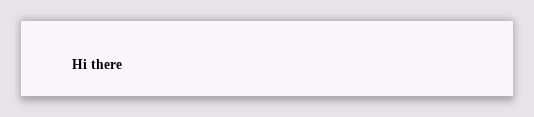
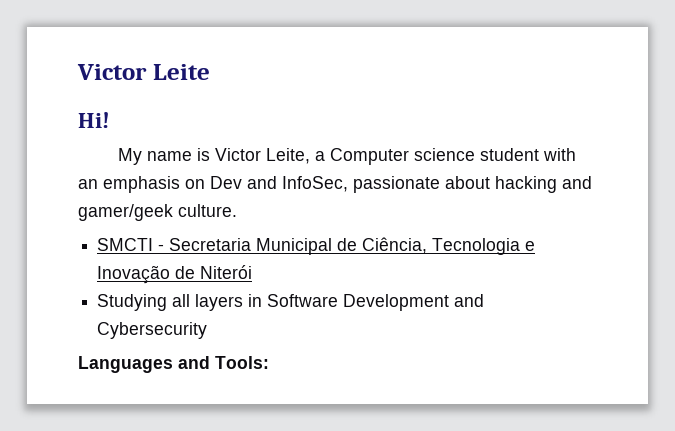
[72,59,122,69] Hi there -> [77,64,210,80] [78,112,110,128] [118,148,577,165] [78,176,592,193] [78,204,237,221] [97,237,536,255] [97,265,253,284] [97,294,485,311] [97,322,208,339] [78,356,269,373] Victor Leite // Hi! // My name is Victor Leite, a Computer science student with an emphasis on Dev and InfoSec, passionate about hacking and gamer/geek culture. // SMCTI - Secretaria Municipal de Ciência, Tecnologia e Inovação de Niterói // Studying all layers in Software Development and Cybersecurity // Languages and Tools:

